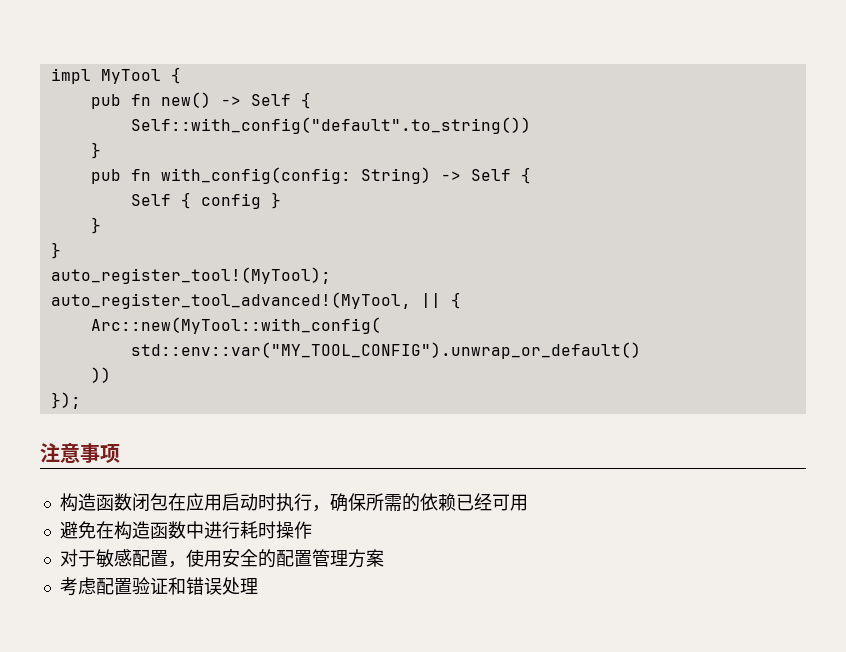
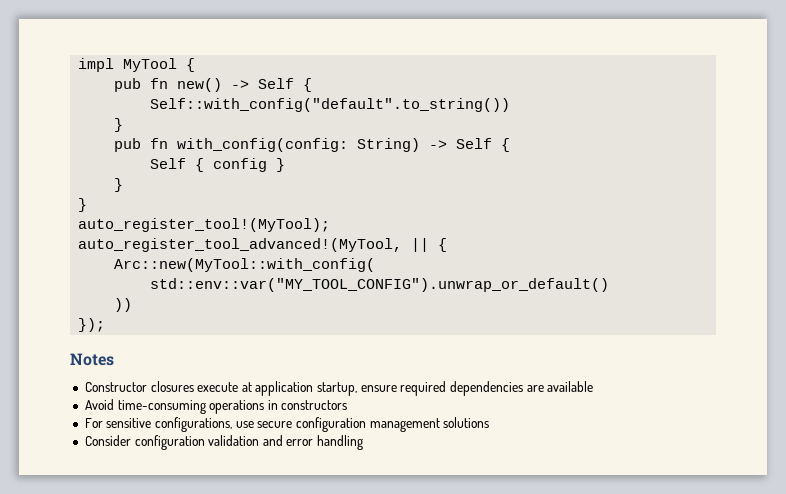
[40,443,120,463] [59,493,528,512] [59,521,312,540] [59,549,384,568] [59,577,258,596] 注意事项 // 构造函数闭包在应用启动时执行，确保所需的依赖已经可用 // 避免在构造函数中进行耗时操作 // 对于敏感配置，使用安全的配置管理方案 // 考虑配置验证和错误处理 -> [70,353,114,366] [84,381,594,396] [84,399,348,414] [84,417,490,432] [84,435,364,450] Notes // Constructor closures execute at application startup, ensure required dependencies are available // Avoid time-consuming operations in constructors // For sensitive configurations, use secure configuration management solutions // Consider configuration validation and error handling

